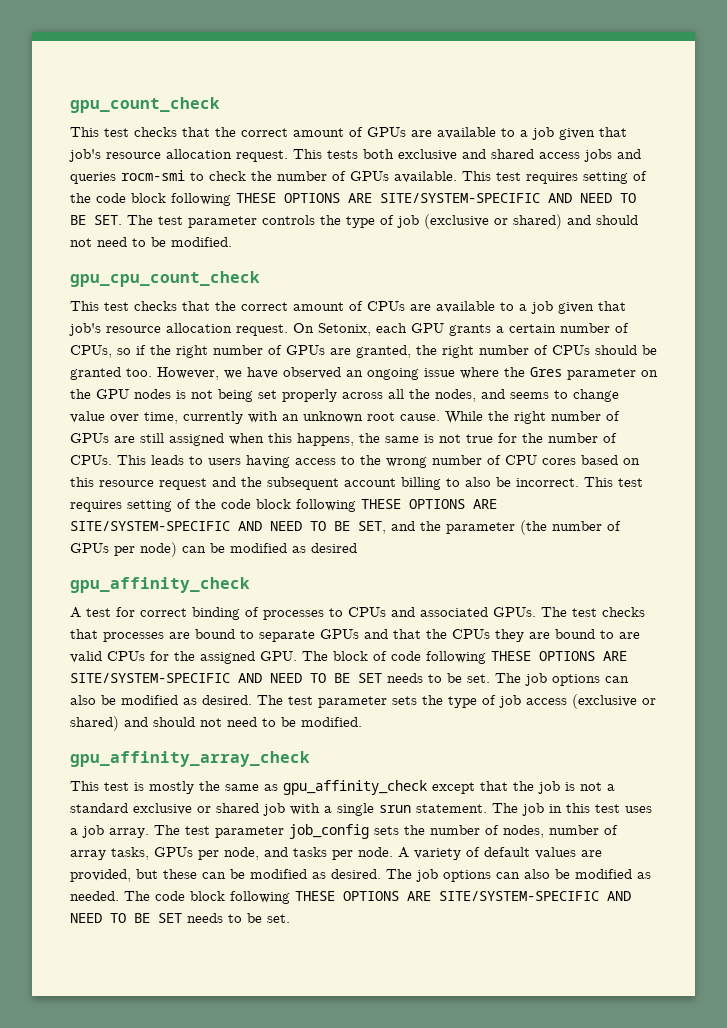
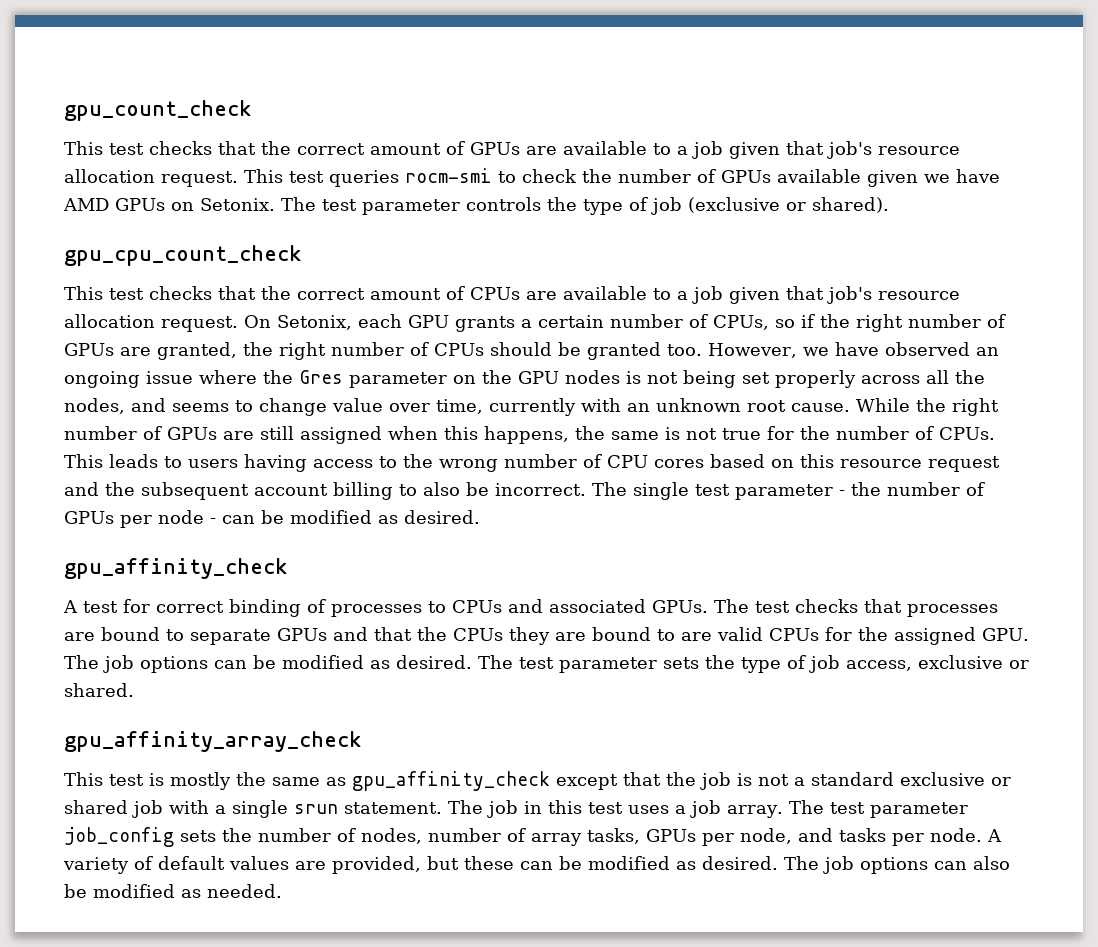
[327,149,641,162] tests both exclusive and shared access jobs and -> [289,171,324,183] test
[394,171,647,184] [70,193,636,206] [70,215,122,225] available. This test requires setting of the code block following THESE OPTIONS ARE SITE/SYSTEM-SPECIFIC AND NEED TO BE SET. -> [777,169,1000,187] [63,198,275,211] available given we have AMD GPUs on Setonix.
[513,214,638,229] [70,237,232,247] shared) and should not need to be modified. -> [812,197,889,213] shared).
[584,477,643,487] [70,499,497,512] [70,520,547,535] This test requires setting of the code block following THESE OPTIONS ARE SITE/SYSTEM-SPECIFIC AND NEED TO BE SET, and the parameter (the -> [592,482,881,500] The single test parameter - the
[140,542,357,557] node) can be modified as desired -> [158,510,480,524] node - can be modified as desired.
[333,651,627,664] [70,673,629,686] [70,695,96,705] block of code following THESE OPTIONS ARE SITE/SYSTEM-SPECIFIC AND NEED TO BE SET needs to be set. The job options can also -> [103,655,247,673] job options can
[526,694,656,709] [70,716,362,731] access (exclusive or shared) and should not need to be modified. -> [846,655,1029,671] [64,683,134,697] access, exclusive or shared.
[124,891,631,904] [70,913,290,923] The code block following THESE OPTIONS ARE SITE/SYSTEM-SPECIFIC AND NEED TO BE SET needs to be set. -> (282, 891) none

